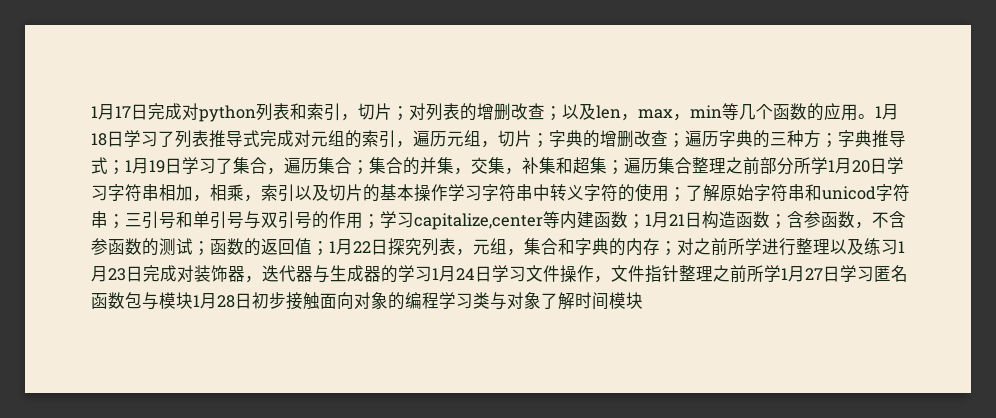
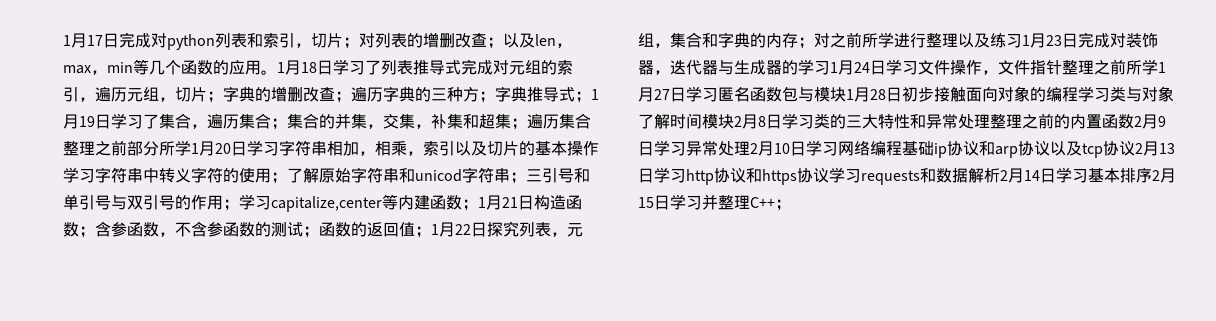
(643, 300) none -> [734,113,1166,129] [638,140,1175,158] [638,167,1176,185] [638,194,791,211] 2月8日学习类的三大特性和异常处理整理之前的内置函数2月9日学习异常处理2月10日学习网络编程基础ip协议和arp协议以及tcp协议2月13日学习http协议和https协议学习requests和数据解析2月14日学习基本排序2月15日学习并整理C++；

